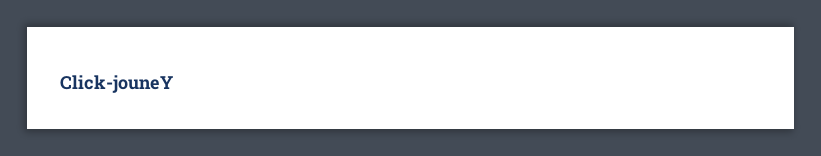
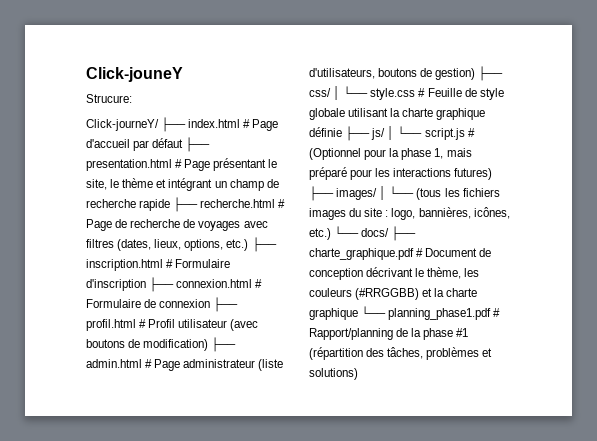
(173, 84) none -> [86,94,132,103] [86,117,279,132] [86,137,211,152] [86,158,278,171] [86,178,279,191] [86,197,286,212] [86,219,268,231] [86,237,277,252] [86,259,231,271] [86,277,263,292] [86,297,239,312] [86,319,259,331] [86,337,237,352] [86,359,284,371] [309,66,504,81] [309,86,504,100] [309,108,486,120] [309,126,475,141] [309,148,472,160] [309,167,493,180] [309,186,500,201] [309,207,510,220] [309,226,417,241] [309,248,492,260] [309,267,480,280] [309,288,478,300] [309,306,501,320] [309,328,469,340] [309,347,493,360] [309,368,358,380] // Strucure: // Click-journeY/ ├── index.html # Page d'accueil par défaut ├── presentation.html # Page présentant le site, le thème et intégrant un champ de recherche rapide ├── recherche.html # Page de recherche de voyages avec filtres (dates, lieux, options, etc.) ├── inscription.html # Formulaire d'inscription ├── connexion.html # Formulaire de connexion ├── profil.html # Profil utilisateur (avec boutons de modification) ├── admin.html # Page administrateur (liste d'utilisateurs, boutons de gestion) ├── css/ │ └── style.css # Feuille de style globale utilisant la charte graphique définie ├── js/ │ └── script.js # (Optionnel pour la phase 1, mais préparé pour les interactions futures) ├── images/ │ └── (tous les fichiers images du site : logo, bannières, icônes, etc.) └── docs/ ├── charte_graphique.pdf # Document de conception décrivant le thème, les couleurs (#RRGGBB) et la charte graphique └── planning_phase1.pdf # Rapport/planning de la phase #1 (répartition des tâches, problèmes et solutions)

